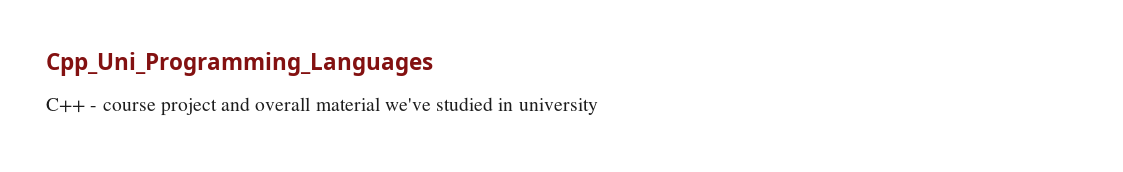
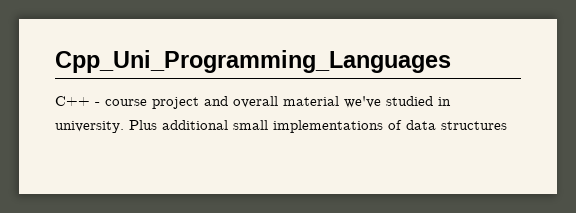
[518,98,598,115] university -> [55,120,507,133] university. Plus additional small implementations of data structures

